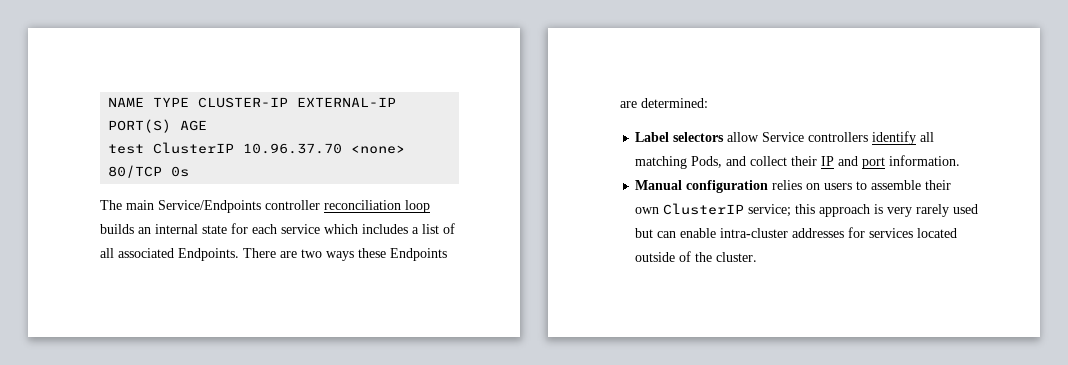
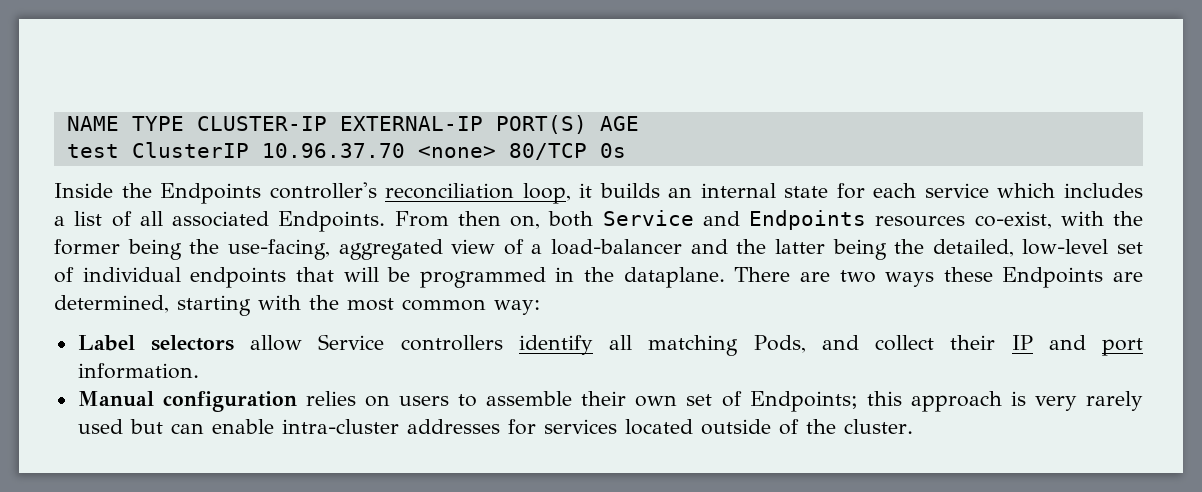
[100,200,430,213] The main Service/Endpoints controller reconciliation loop -> [54,182,593,204] Inside the Endpoints controller's reconciliation loop, it
(239, 254) none -> [394,210,1143,230] [54,239,1143,260] [54,267,725,288] From then on, both Service and Endpoints resources co-exist, with the former being the use-facing, aggregated view of a load-balancer and the latter being the detailed, low-level set of individual endpoints that will be programmed in the dataplane.
[641,98,708,108] determined: -> [54,295,540,316] determined, starting with the most common way:
[663,203,792,217] ClusterIP service; -> [686,391,858,412] set of Endpoints;

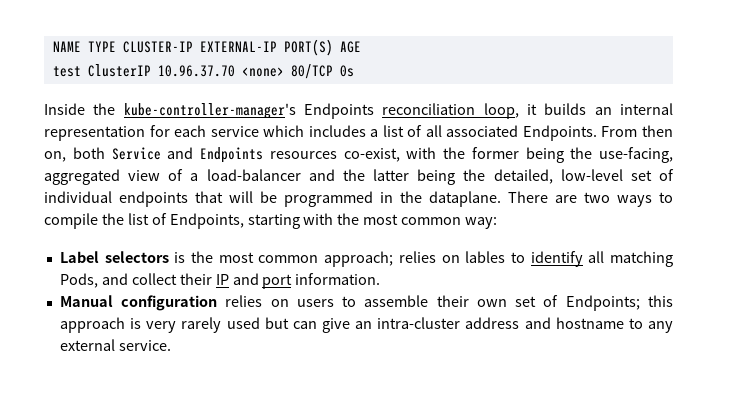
[160,182,377,204] Endpoints controller's -> [123,103,374,119] kube-controller-manager's Endpoints
[784,186,829,198] state -> [44,126,145,141] representation
[943,267,1143,288] [54,295,169,313] these Endpoints are determined, -> [659,192,673,203] [44,213,244,229] to compile the list of Endpoints,
[250,334,503,351] allow Service controllers -> [174,251,525,267] is the most common approach; relies on lables to
[211,419,913,435] enable intra-cluster addresses for services located outside of the cluster. -> [321,317,674,333] [59,339,171,351] give an intra-cluster address and hostname to any external service.

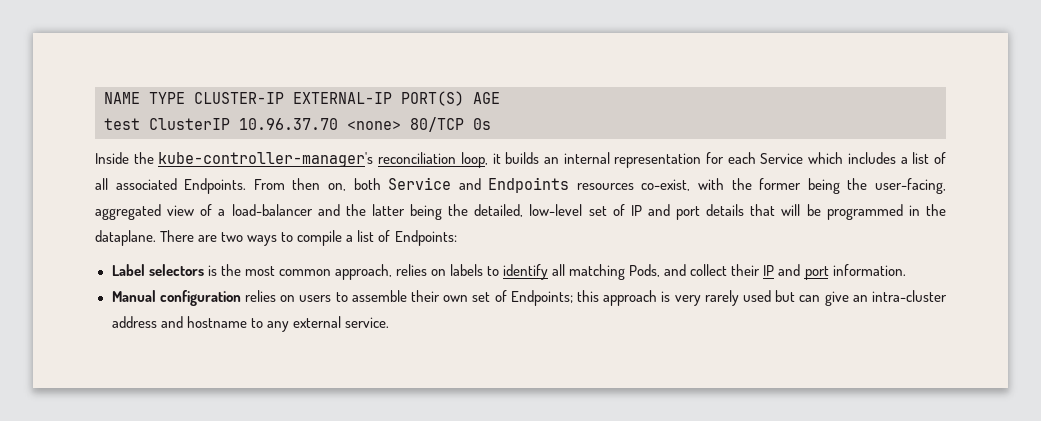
[304,103,374,119] Endpoints -> (374, 159) none
[210,126,259,137] service -> [760,153,804,164] Service
[599,147,673,163] use-facing, -> [875,178,947,194] user-facing,
[44,191,188,207] individual endpoints -> [630,204,745,220] IP and port details
[101,213,498,229] the list of Endpoints, starting with the most common way: -> [346,230,457,246] a list of Endpoints:
[324,251,506,267] approach; relies on lables -> [334,264,483,280] approach, relies on labels

